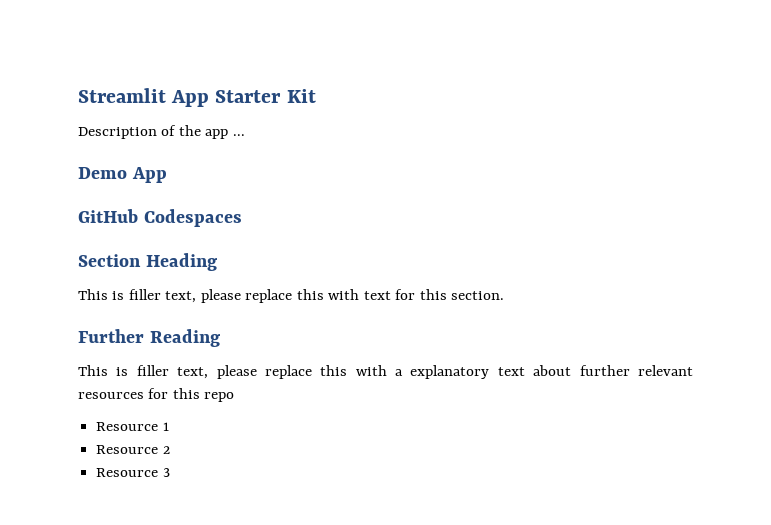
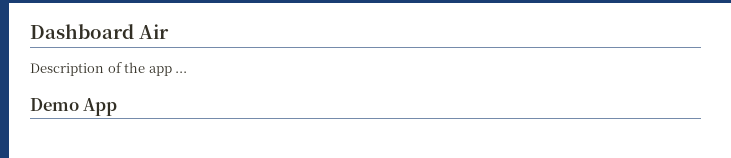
[78,88,316,107] Streamlit App Starter Kit -> [30,24,169,39] Dashboard Air
[78,209,242,227] [78,253,217,271] [78,289,505,303] [78,329,220,347] [78,365,693,379] [78,388,235,402] [96,422,169,431] [96,445,170,454] [96,468,170,477] // GitHub Codespaces // Section Heading // This is filler text, please replace this with text for this section. // Further Reading // This is filler text, please replace this with a explanatory text about further relevant resources for this repo // Resource 1 // Resource 2 // Resource 3 -> (118, 107) none

